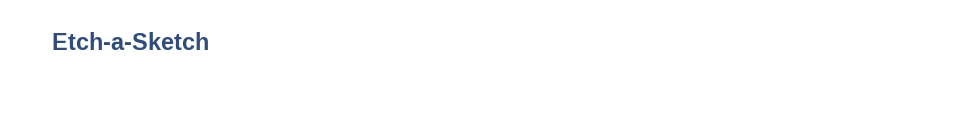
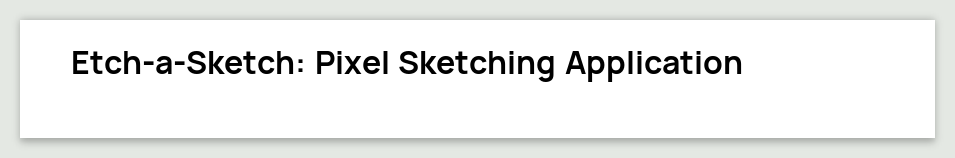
[52,32,209,50] Etch-a-Sketch -> [71,51,743,82] Etch-a-Sketch: Pixel Sketching Application

